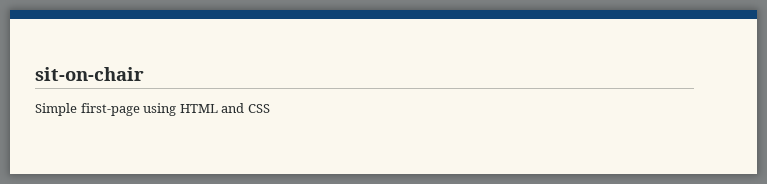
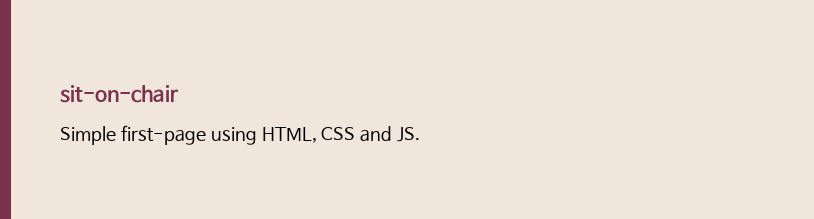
[179,103,270,113] HTML and CSS -> [261,126,421,143] HTML, CSS and JS.

